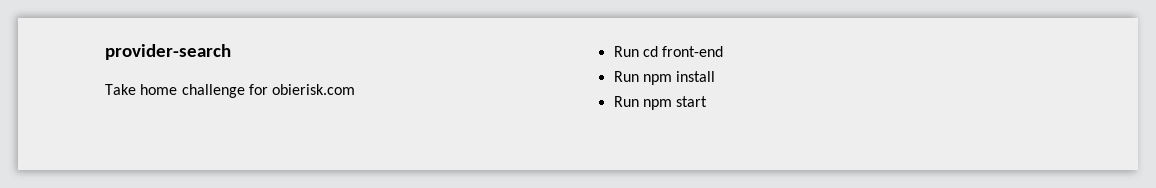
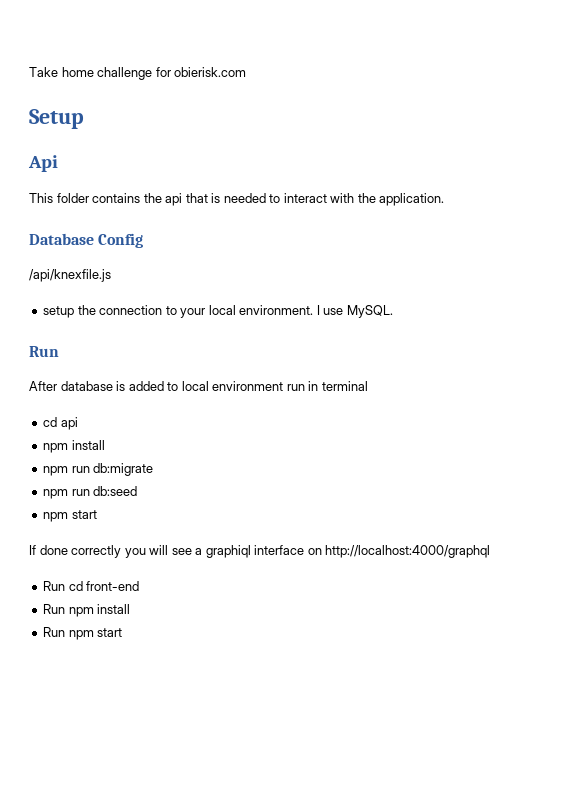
[105,44,231,60] provider-search // -> (29, 72) none
(356, 89) none -> [29,109,84,129] [28,155,58,172] [29,193,445,206] [29,233,144,248] [29,269,111,282] [43,305,393,318] [29,346,59,357] [29,381,368,391] [43,417,78,430] [43,440,105,453] [43,463,154,476] [43,486,138,499] [43,510,97,522] [29,545,491,558] // Setup // Api // This folder contains the api that is needed to interact with the application. // Database Config // /api/knexfile.js // setup the connection to your local environment. I use MySQL. // Run // After database is added to local environment run in terminal // cd api // npm install // npm run db:migrate // npm run db:seed // npm start // If done correctly you will see a graphiql interface on http://localhost:4000/graphql

